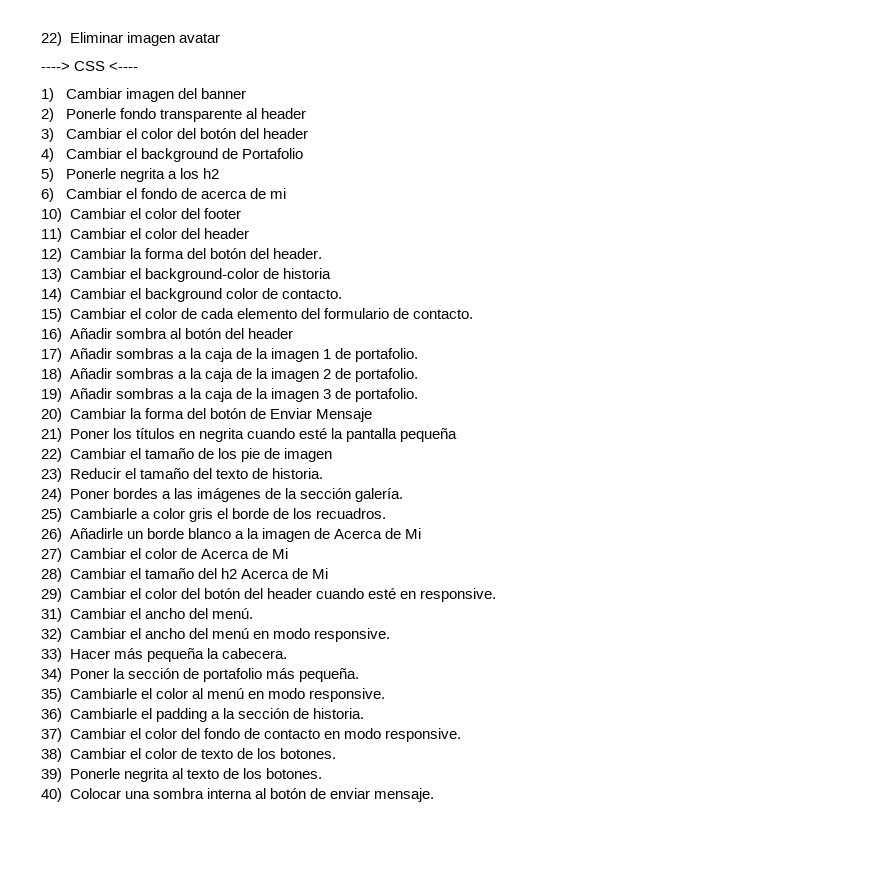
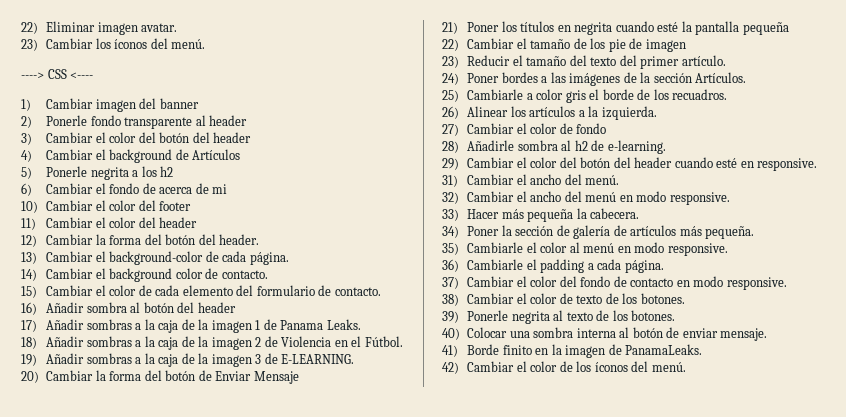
[178,33,220,43] avatar -> [141,23,178,32] [21,38,206,51] avatar. // 23) Cambiar los íconos del menú.
[242,148,304,159] Portafolio -> [192,149,241,160] Artículos
[282,268,331,279] historia -> [222,251,289,265] cada página.
[355,348,419,362] portafolio. -> [280,319,361,330] Panama Leaks.
[355,368,419,382] portafolio. -> [281,336,403,347] Violencia en el Fútbol.
[355,388,419,402] portafolio. -> [281,354,355,364] E-LEARNING.
[251,468,323,479] de historia. -> [619,55,726,69] del primer artículo.
[354,488,403,502] galería. -> [695,72,747,83] Artículos.
[69,528,422,542] Añadirle un borde blanco a la imagen de Acerca de Mi -> [467,106,657,120] Alinear los artículos a la izquierda.
[200,548,288,559] [41,568,328,582] Acerca de Mi // 28) Cambiar el tamaño del h2 Acerca de Mi -> [576,123,607,134] [442,140,666,154] fondo // 28) Añadirle sombra al h2 de e-learning.
[202,668,262,682] portafolio -> [573,225,677,239] galería de artículos
[222,708,364,719] la sección de historia. -> [597,259,664,273] cada página.
(434, 795) none -> [442,344,703,358] [442,361,686,374] // 41) Borde finito en la imagen de PanamaLeaks. // 42) Cambiar el color de los íconos del menú.

